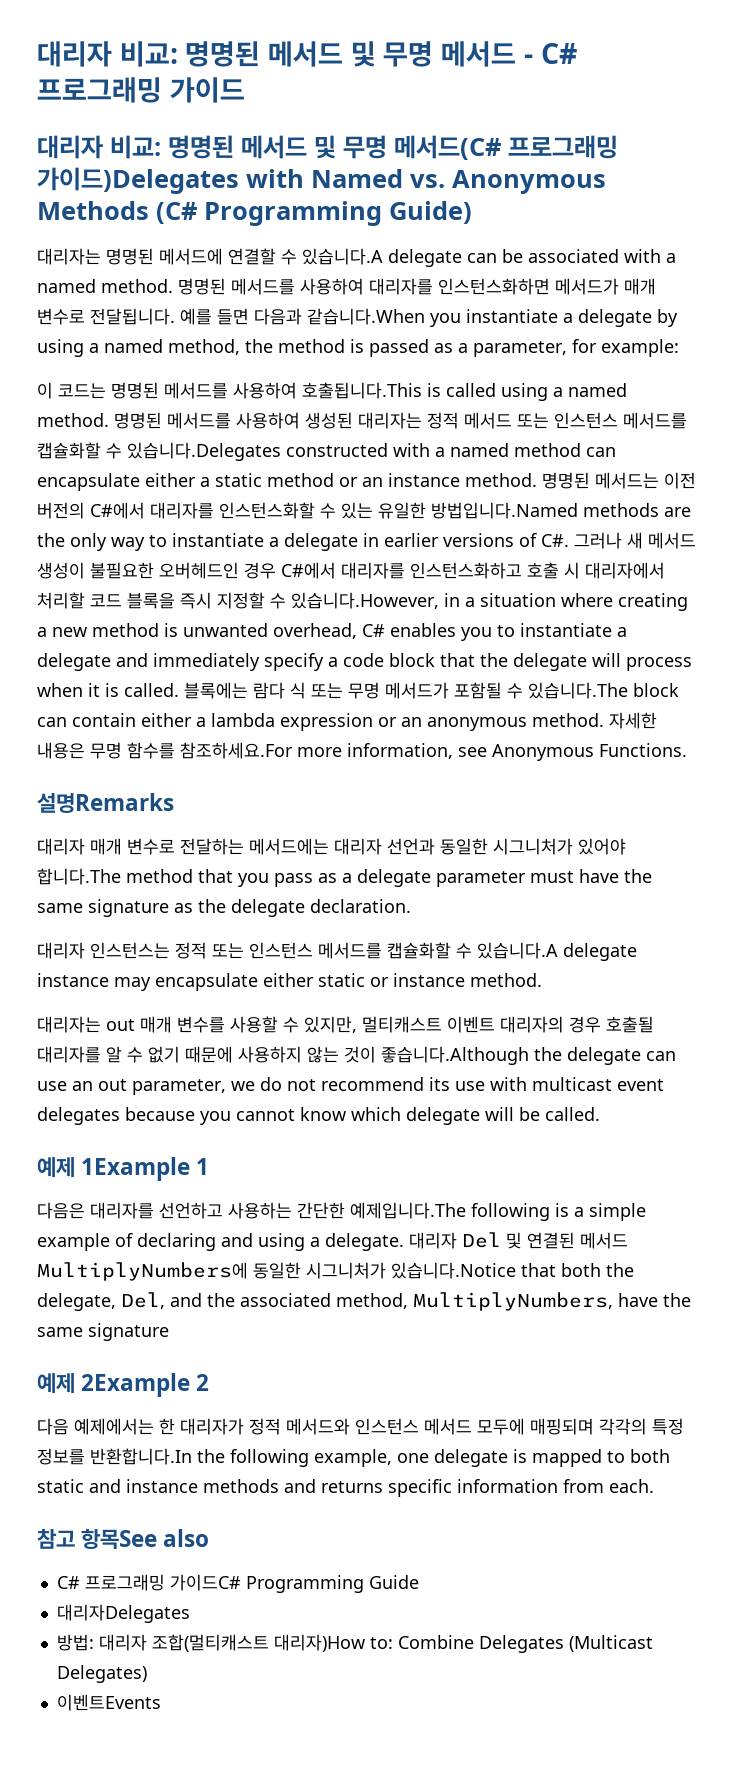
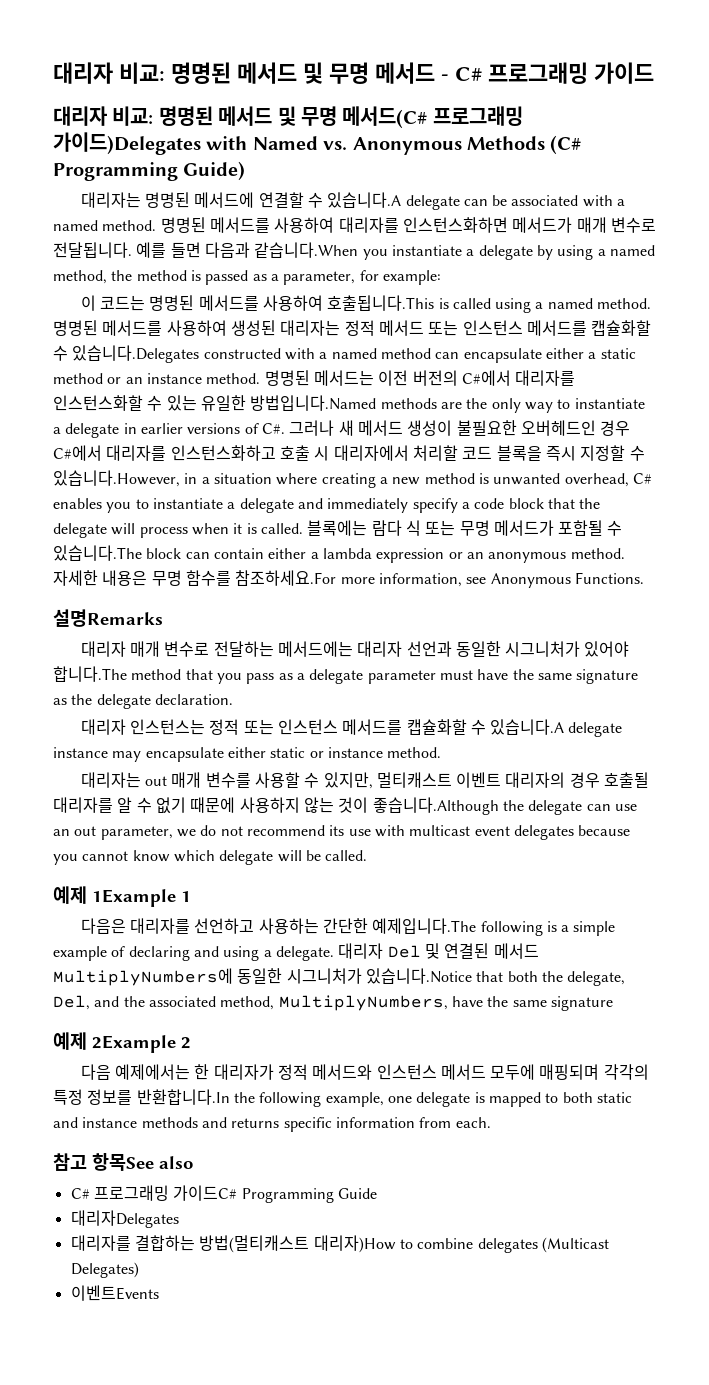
[56,1634,564,1653] 방법: 대리자 조합(멀티캐스트 대리자)How to: Combine Delegates -> [70,1235,538,1253] 대리자를 결합하는 방법(멀티캐스트 대리자)How to combine delegates

